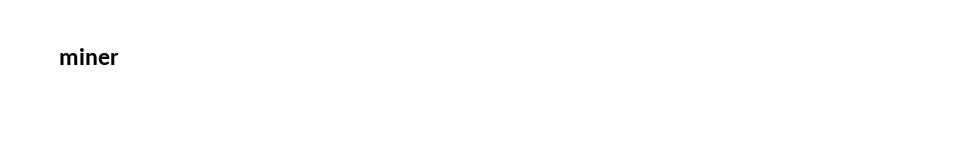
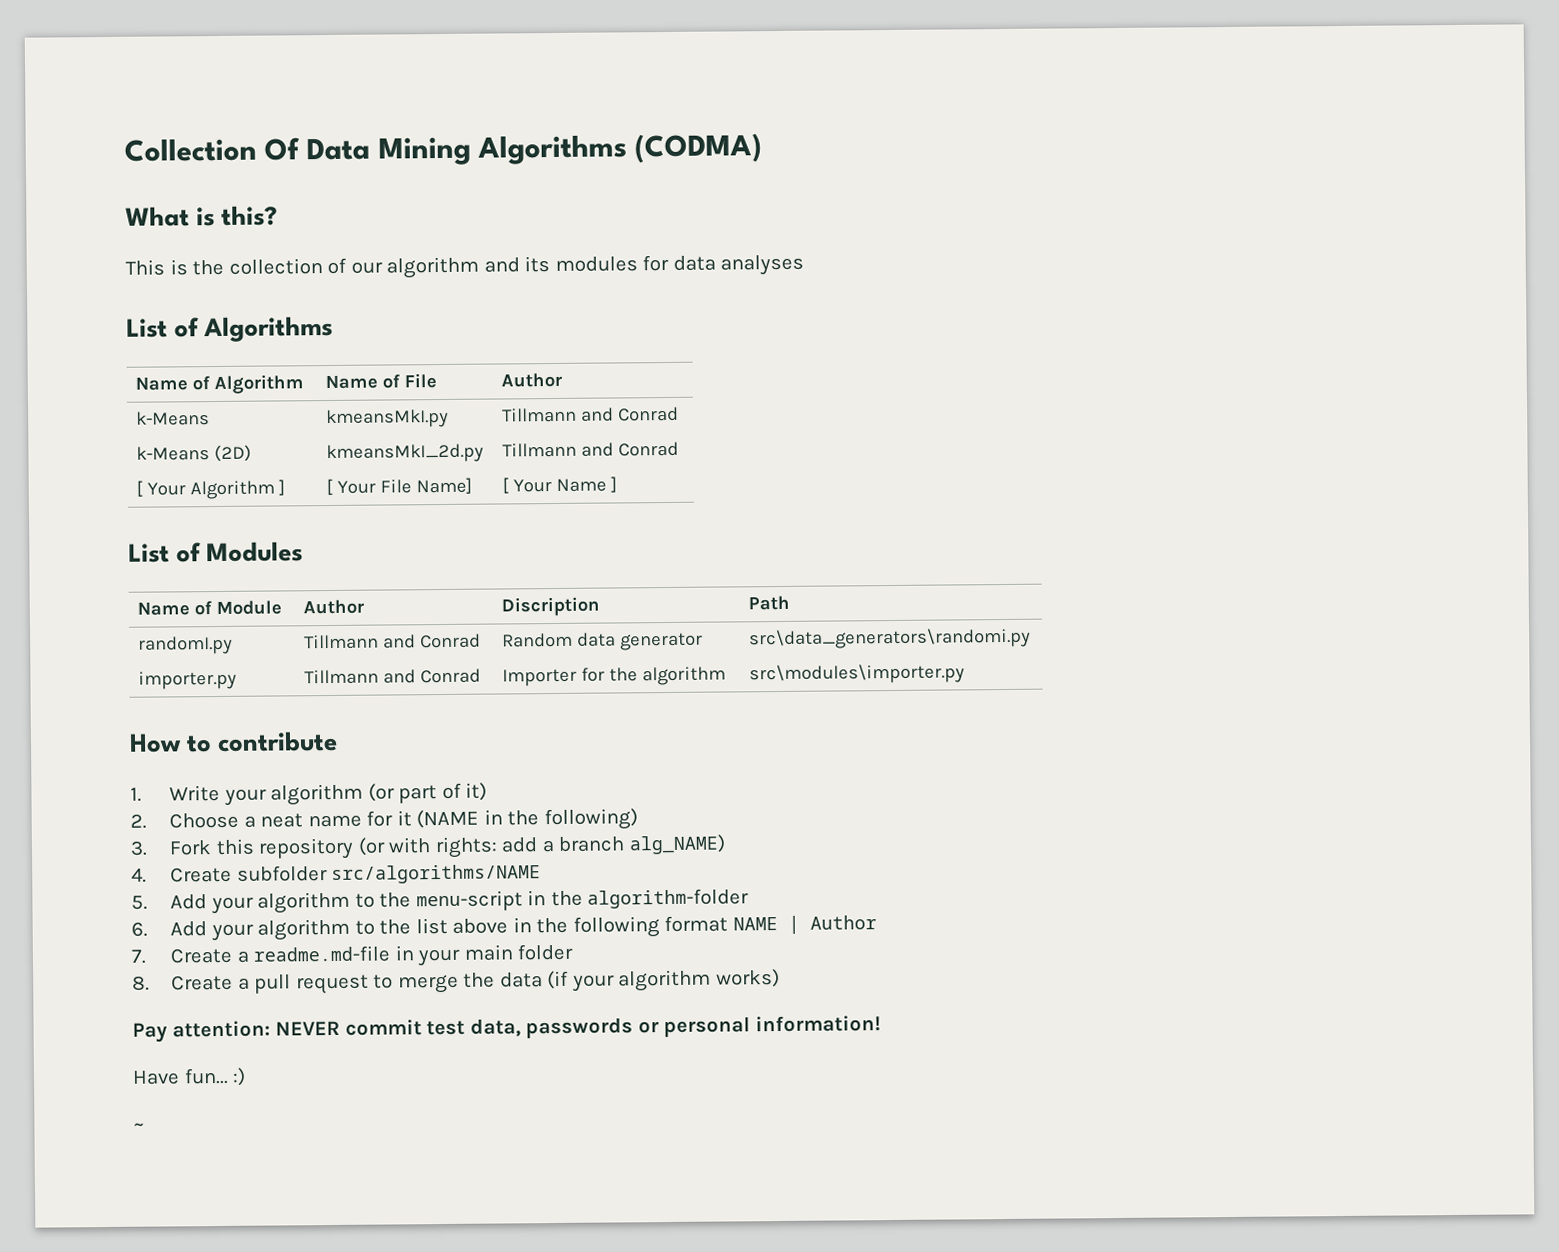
[59,48,119,65] miner -> [124,133,763,166] [125,205,279,227] [125,254,805,279] [126,315,334,343] [135,374,305,395] [325,373,438,390] [501,372,564,388] [136,411,211,426] [326,408,450,429] [502,406,680,423] [136,444,253,463] [326,443,485,464] [502,441,680,458] [136,479,286,500] [326,477,473,496] [502,476,618,494] [128,541,304,563] [137,600,283,616] [303,599,366,615] [501,596,601,617] [748,595,791,611] [138,635,234,655] [304,633,482,650] [502,632,704,651] [749,627,1032,650] [138,670,238,690] [304,668,482,685] [502,666,727,687] [749,663,966,685] [129,730,339,753] [130,782,488,806] [130,808,638,831] [130,834,726,860] [131,864,542,884] [131,888,750,915] [131,915,877,942] [131,943,574,967] [132,969,780,995] [132,1015,881,1043] [132,1067,247,1086] [133,1122,145,1131] Collection Of Data Mining Algorithms (CODMA) // What is this? // This is the collection of our algorithm and its modules for data analyses // List of Algorithms // Name of Algorithm | Name of File | Author // k-Means | kmeansMkI.py | Tillmann and Conrad // k-Means (2D) | kmeansMkI_2d.py | Tillmann and Conrad // [ Your Algorithm ] | [ Your File Name] | [ Your Name ] // List of Modules // Name of Module | Author | Discription | Path // randomI.py | Tillmann and Conrad | Random data generator | src\data_generators\randomi.py // importer.py | Tillmann and Conrad | Importer for the algorithm | src\modules\importer.py // How to contribute // 1. Write your algorithm (or part of it) // 2. Choose a neat name for it (NAME in the following) // 3. Fork this repository (or with rights: add a branch alg_NAME) // 4. Create subfolder src/algorithms/NAME // 5. Add your algorithm to the menu-script in the algorithm-folder // 6. Add your algorithm to the list above in the following format NAME | Author // 7. Create a readme.md-file in your main folder // 8. Create a pull request to merge the data (if your algorithm works) // Pay attention: NEVER commit test data, passwords or personal information! // Have fun... :) // ~

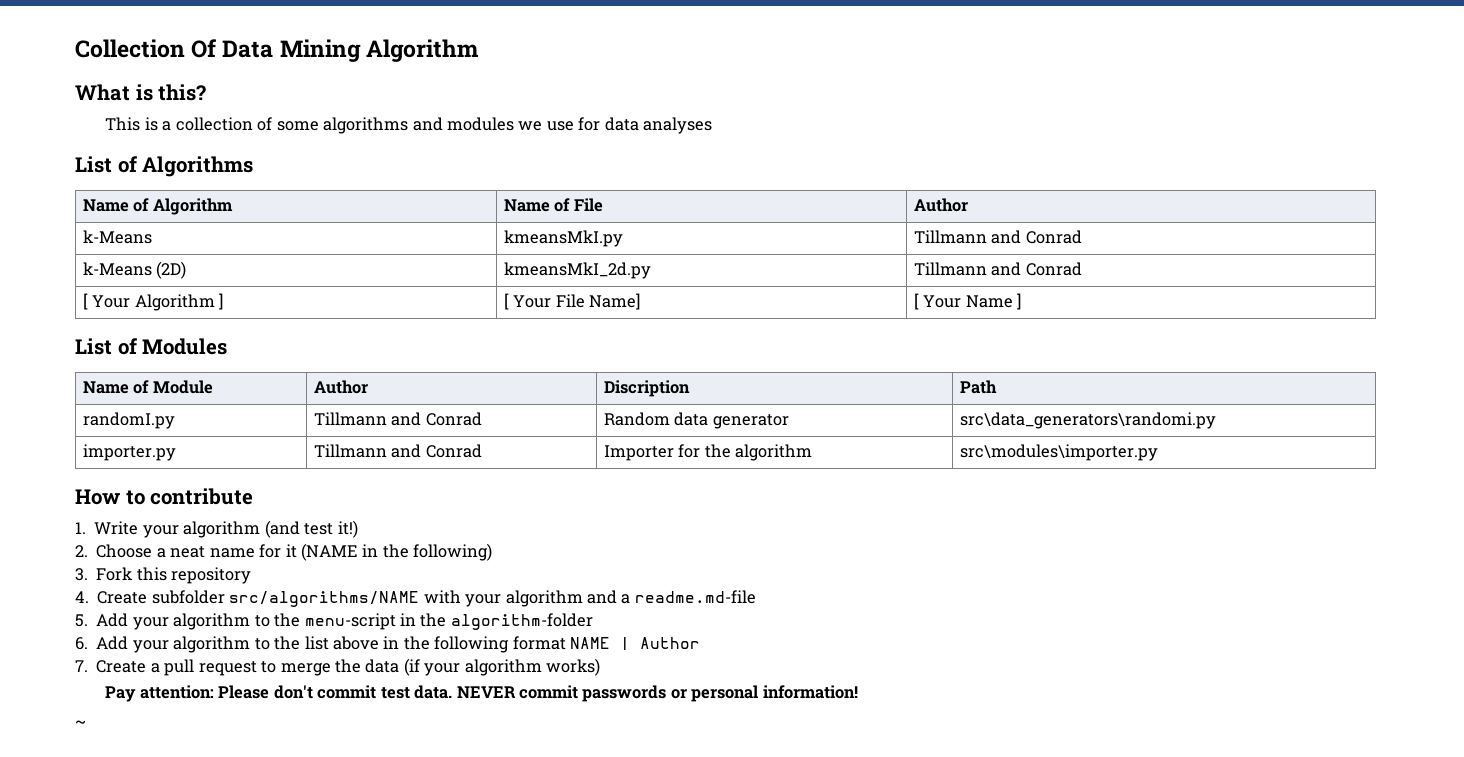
[476,133,763,165] Algorithms (CODMA) -> [365,39,479,62] Algorithm
[192,259,225,276] the -> [162,121,172,131] a
[350,256,638,279] our algorithm and its modules -> [276,117,574,134] some algorithms and modules we use
[367,782,488,804] (or part of it) -> [264,520,358,538] (and test it!)
[357,834,726,859] [131,864,542,884] (or with rights: add a branch alg_NAME) // 4. Create subfolder src/algorithms/NAME -> [75,590,756,607] // 4. Create subfolder src/algorithms/NAME with your algorithm and a readme.md-file
[253,943,574,967] [132,974,250,991] readme.md-file in your main folder // 8. Create a -> (160, 668) none
[275,1018,521,1037] NEVER commit test data, -> [218,685,579,699] Please don't commit test data. NEVER commit
[132,1067,247,1086] // Have fun... :) -> (858, 692) none

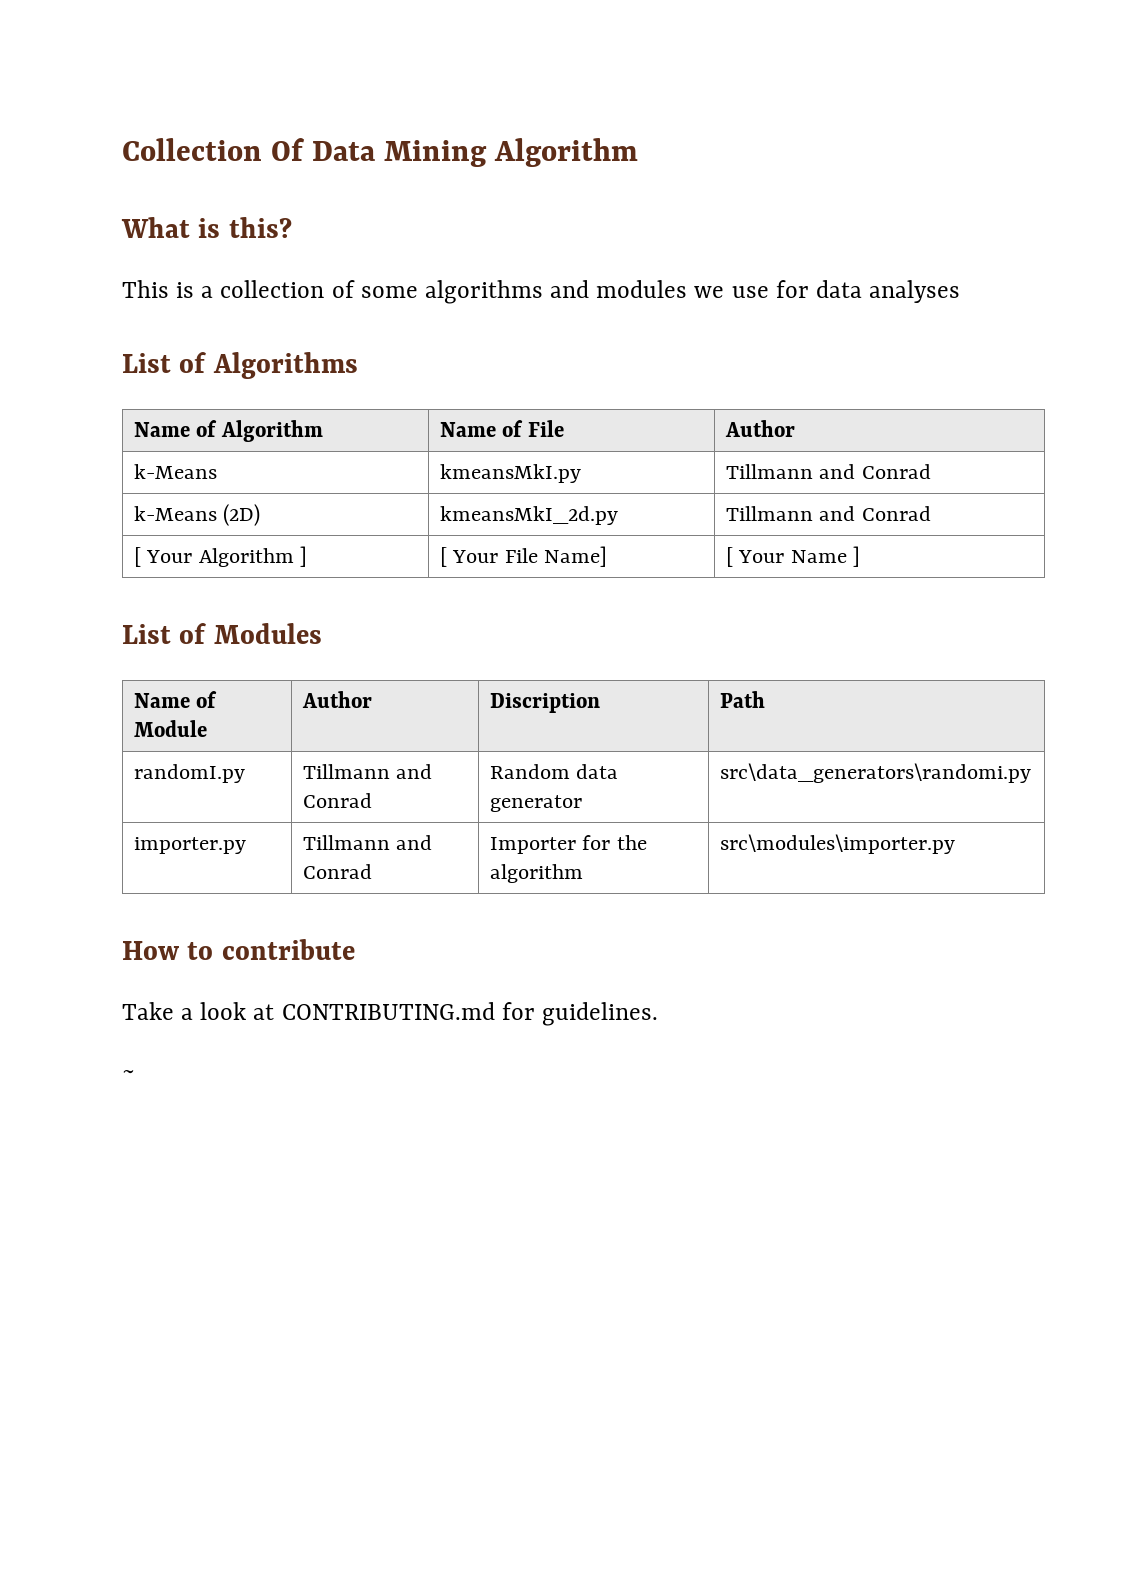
[75,520,358,538] [75,543,493,561] [75,567,252,584] [75,590,756,607] [75,613,593,630] [75,636,701,653] [75,658,601,676] [105,685,858,702] 1. Write your algorithm (and test it!) // 2. Choose a neat name for it (NAME in the following) // 3. Fork this repository // 4. Create subfolder src/algorithms/NAME with your algorithm and a readme.md-file // 5. Add your algorithm to the menu-script in the algorithm-folder // 6. Add your algorithm to the list above in the following format NAME | Author // 7. Create a pull request to merge the data (if your algorithm works) // Pay attention: Please don't commit test data. NEVER commit passwords or personal information! -> [122,1002,658,1026] Take a look at CONTRIBUTING.md for guidelines.

